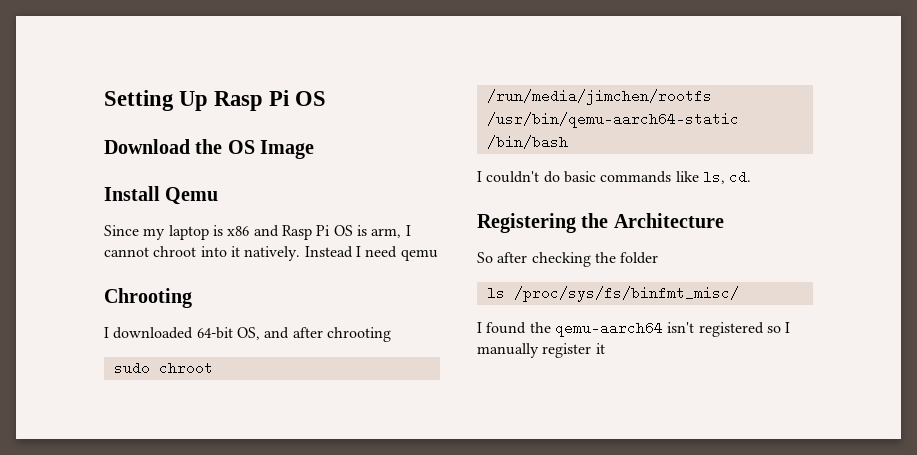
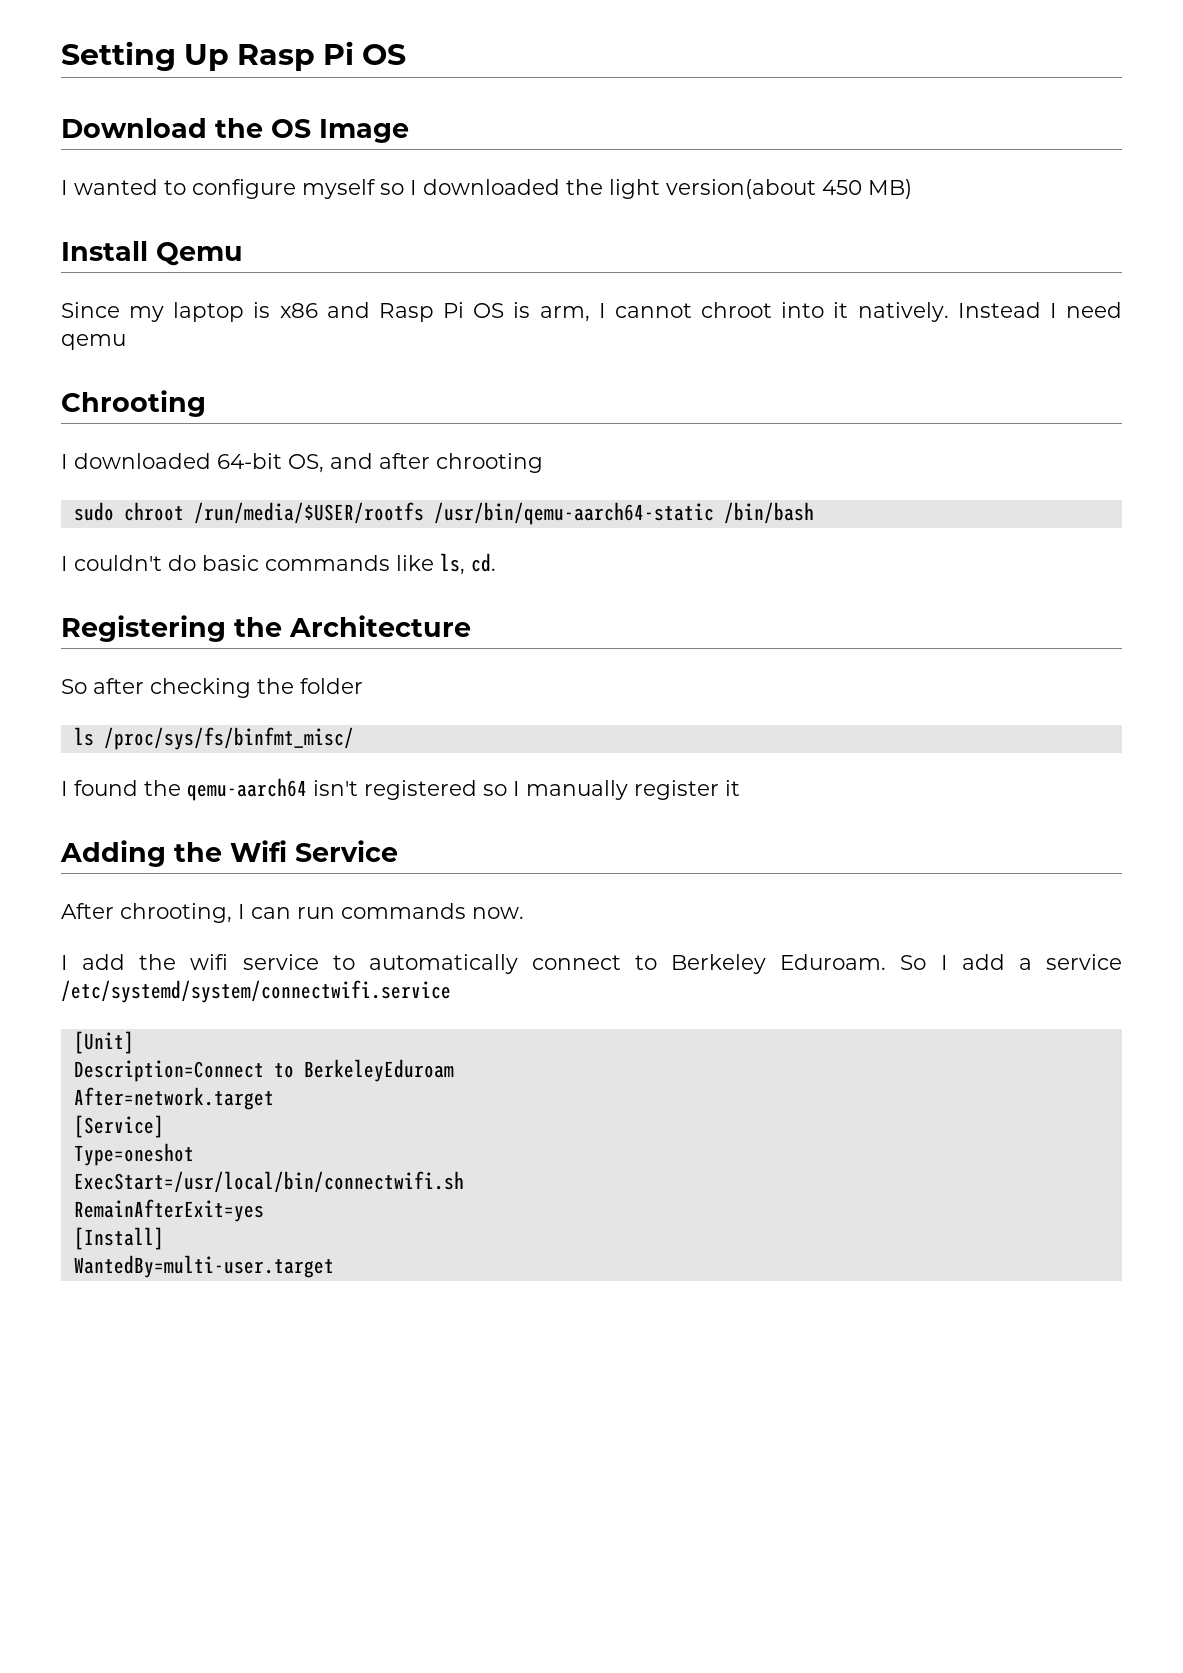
(315, 149) none -> [61,179,912,199] // I wanted to configure myself so I downloaded the light version(about 450 MB)
[486,89,712,105] /run/media/jimchen/rootfs -> [193,502,424,524] /run/media/$USER/rootfs
(605, 348) none -> [60,840,398,867] [61,903,524,923] [61,954,1122,974] [61,980,451,1003] [73,1031,134,1054] [73,1059,454,1082] [73,1087,274,1110] [73,1115,164,1138] [73,1143,194,1166] [73,1171,464,1193] [73,1199,264,1222] [73,1227,164,1250] [73,1255,334,1278] // Adding the Wifi Service // After chrooting, I can run commands now. // I add the wifi service to automatically connect to Berkeley Eduroam. So I add a service /etc/systemd/system/connectwifi.service // [Unit] // Description=Connect to BerkeleyEduroam // After=network.target // [Service] // Type=oneshot // ExecStart=/usr/local/bin/connectwifi.sh // RemainAfterExit=yes // [Install] // WantedBy=multi-user.target

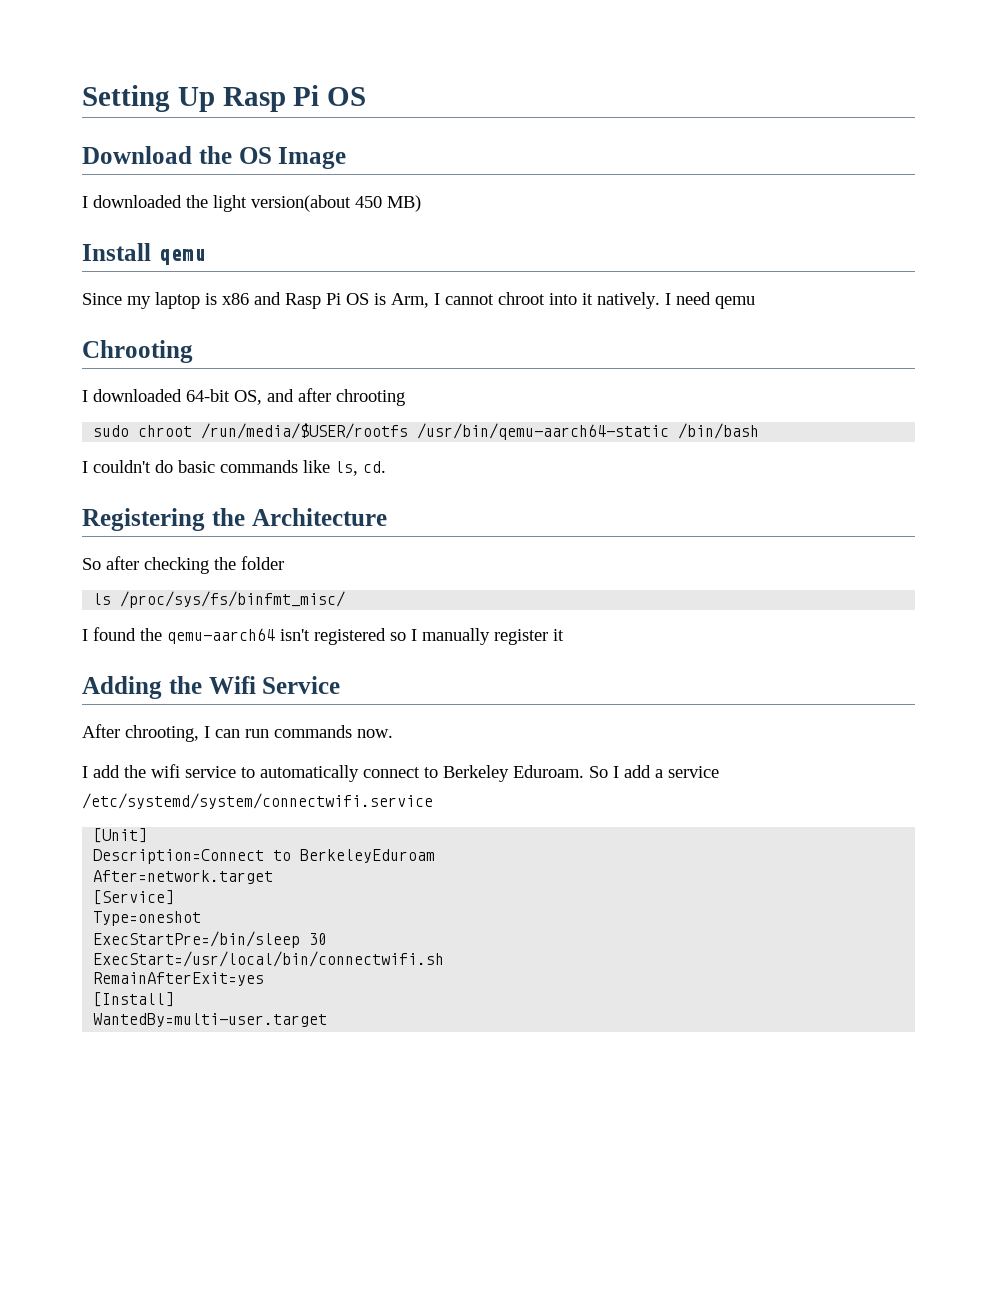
[74,179,417,199] wanted to configure myself so I -> (88, 202) none
[156,242,243,266] Qemu -> [157,249,206,265] qemu
[539,306,590,322] arm, -> [391,293,429,308] Arm,
[957,302,1041,318] Instead -> (660, 300) none
(194, 1154) none -> [93,931,328,948] // ExecStartPre=/bin/sleep 30

